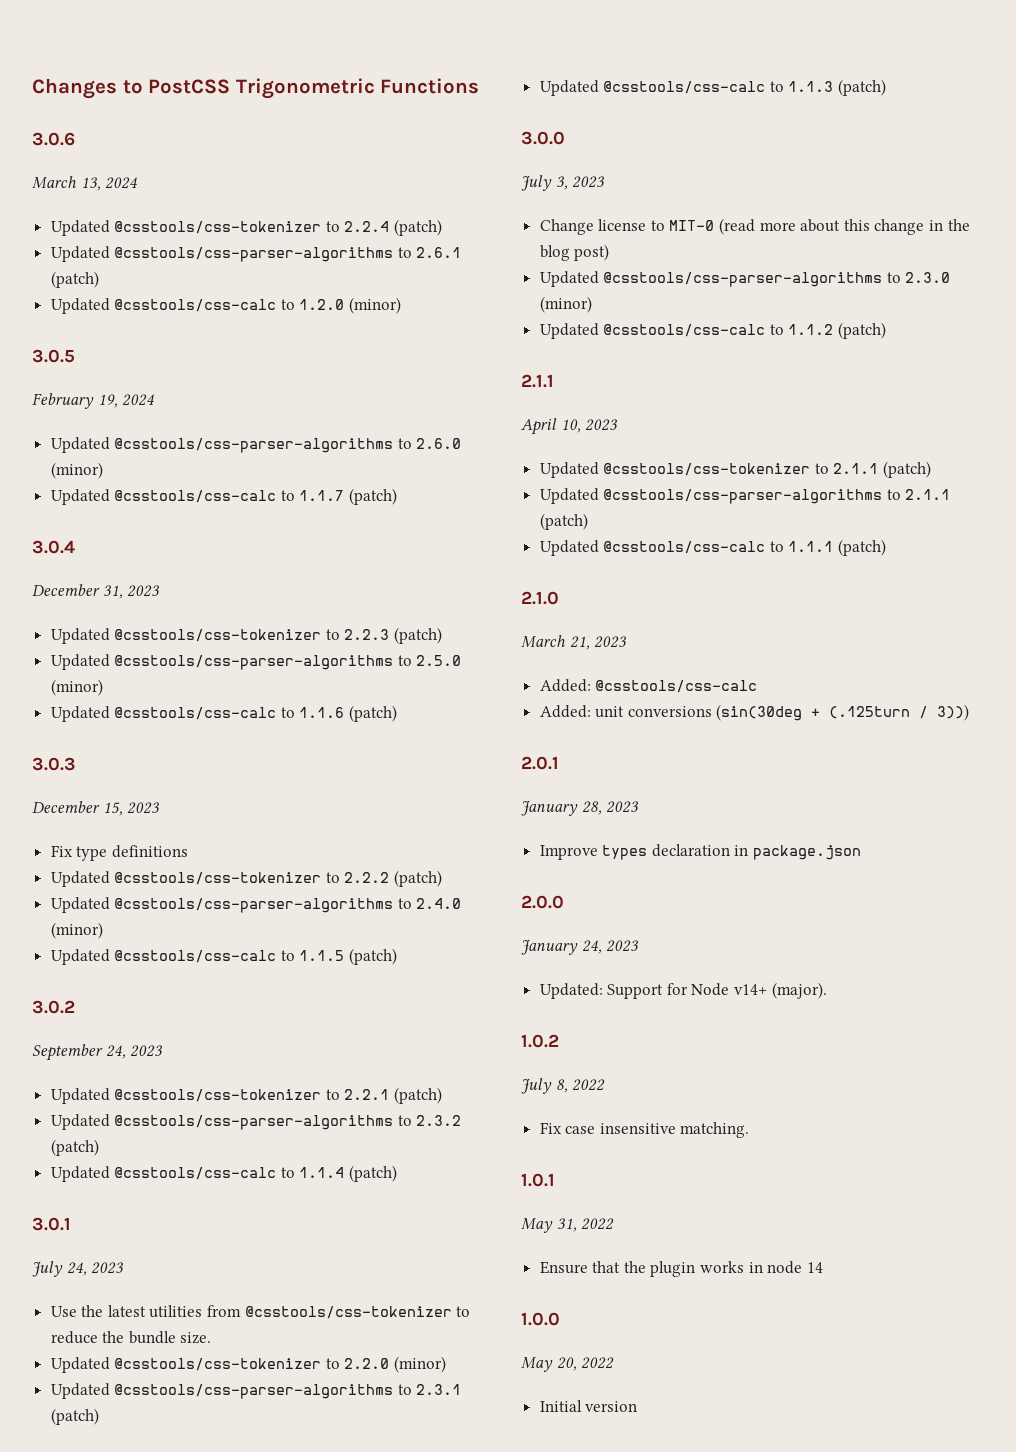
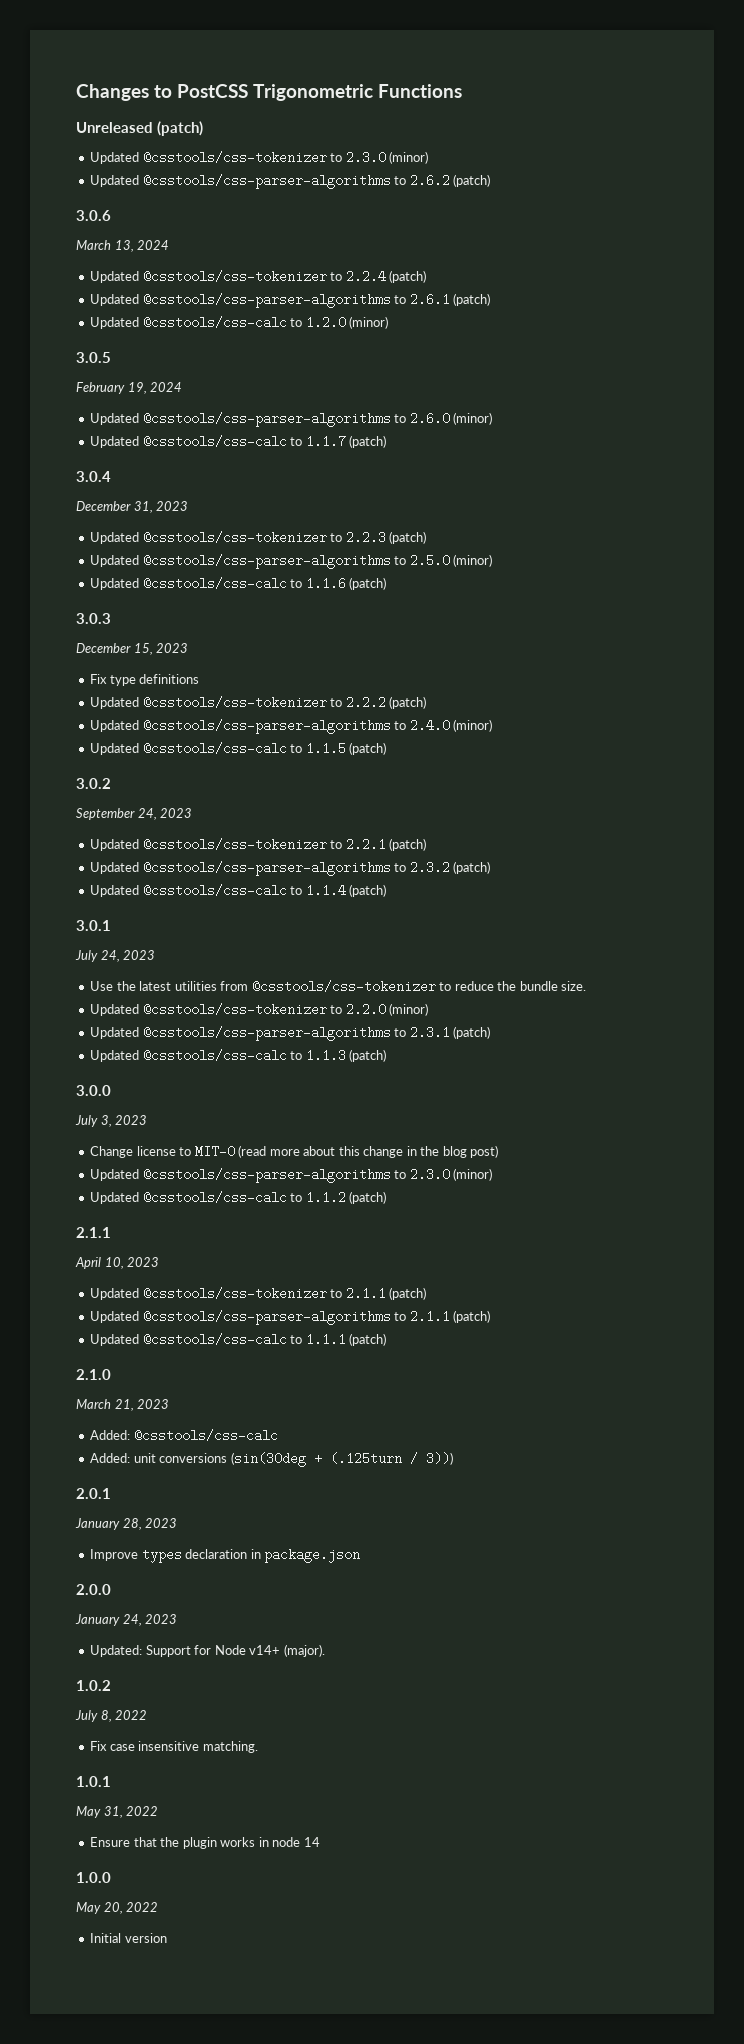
(480, 86) none -> [76,121,203,136] [90,151,429,164] [90,174,491,189] // Unreleased (patch) // Updated @csstools/css-tokenizer to 2.3.0 (minor) // Updated @csstools/css-parser-algorithms to 2.6.2 (patch)

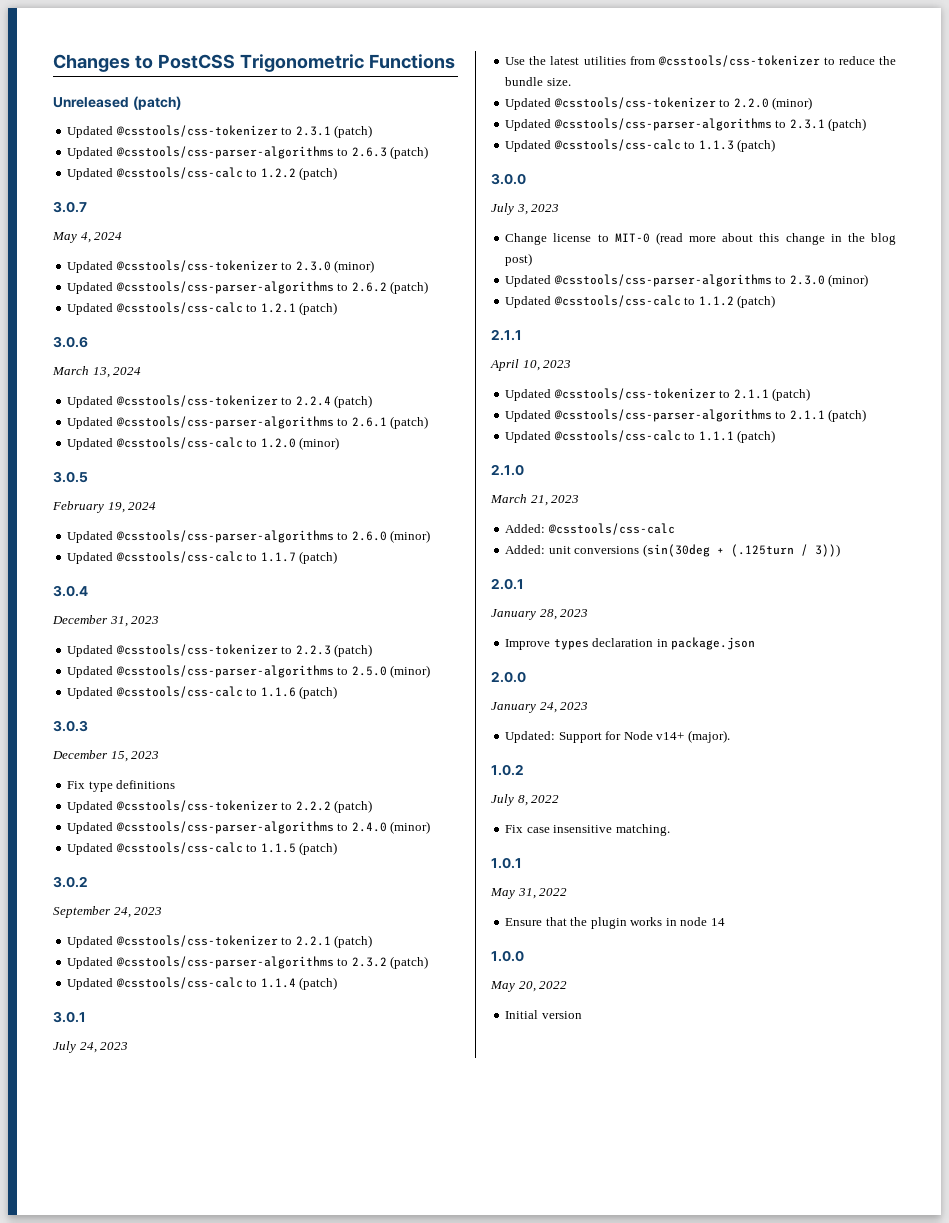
(203, 128) none -> [67,125,373,138] [67,146,429,159] [67,167,338,180] [53,201,87,213] [52,232,123,243] // Updated @csstools/css-tokenizer to 2.3.1 (patch) // Updated @csstools/css-parser-algorithms to 2.6.3 (patch) // Updated @csstools/css-calc to 1.2.2 (patch) // 3.0.7 // May 4, 2024
(491, 180) none -> [67,302,338,315] // Updated @csstools/css-calc to 1.2.1 (patch)

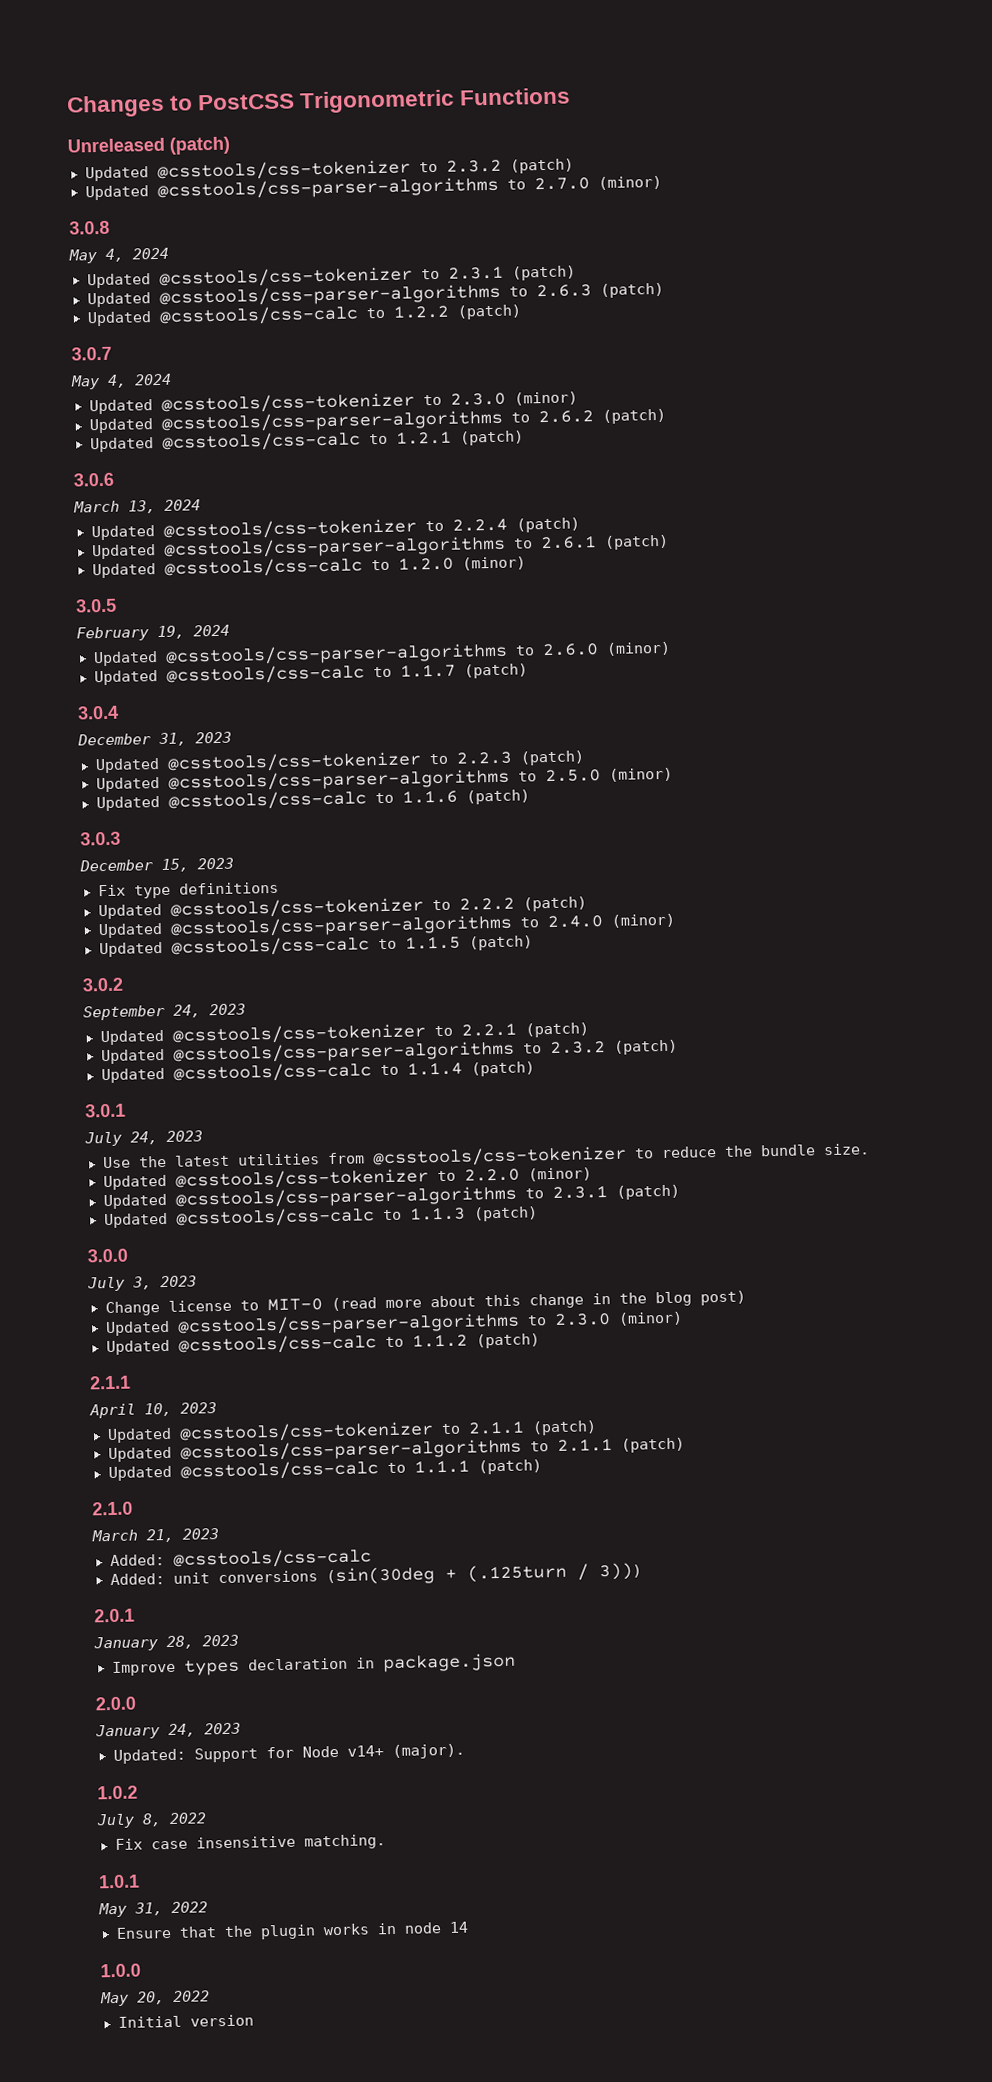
(181, 103) none -> [84,158,574,182] [84,175,662,201] [69,220,110,235] [68,247,169,264] // Updated @csstools/css-tokenizer to 2.3.2 (patch) // Updated @csstools/css-parser-algorithms to 2.7.0 (minor) // 3.0.8 // May 4, 2024

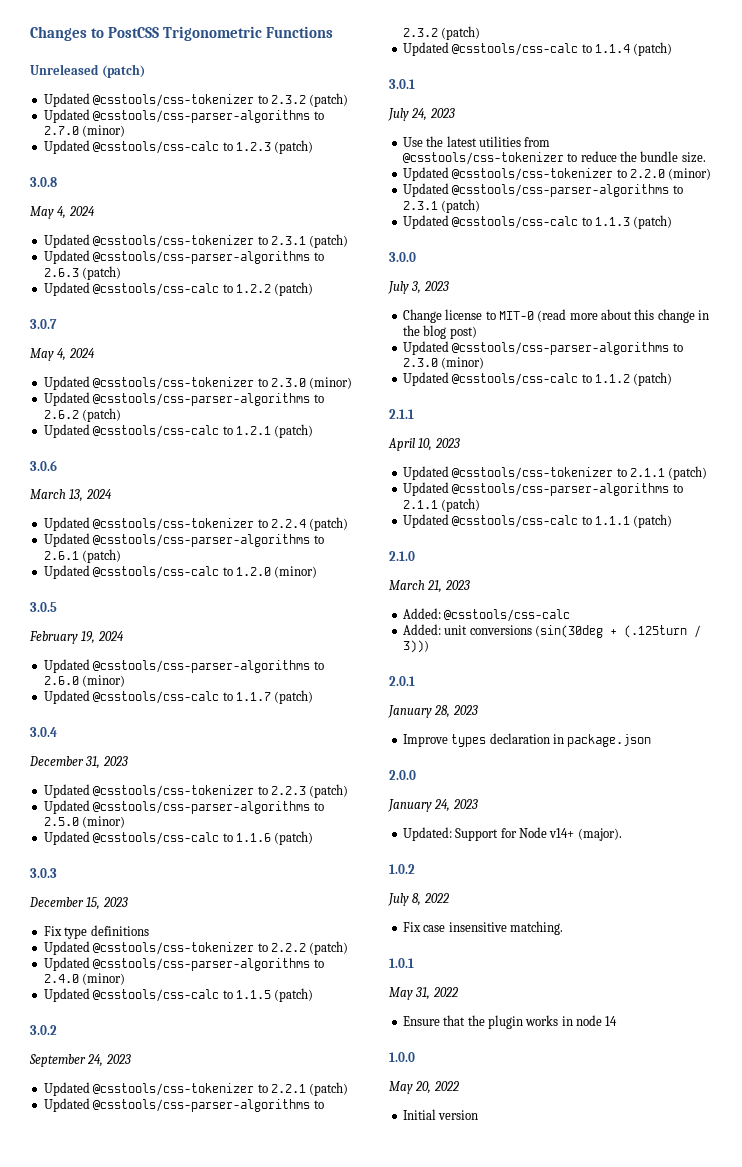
(662, 183) none -> [43,140,314,154] // Updated @csstools/css-calc to 1.2.3 (patch)

